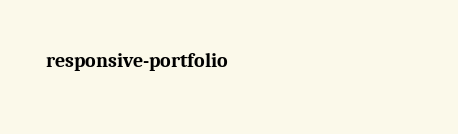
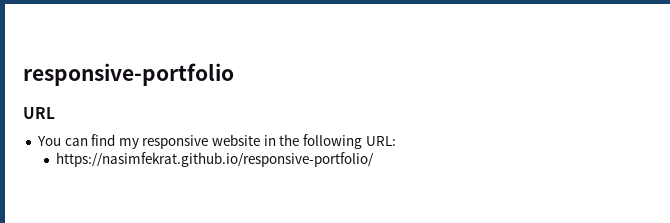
(228, 61) none -> [23,107,55,119] [36,134,396,149] [55,152,374,167] // URL // You can find my responsive website in the following URL: // https://nasimfekrat.github.io/responsive-portfolio/

